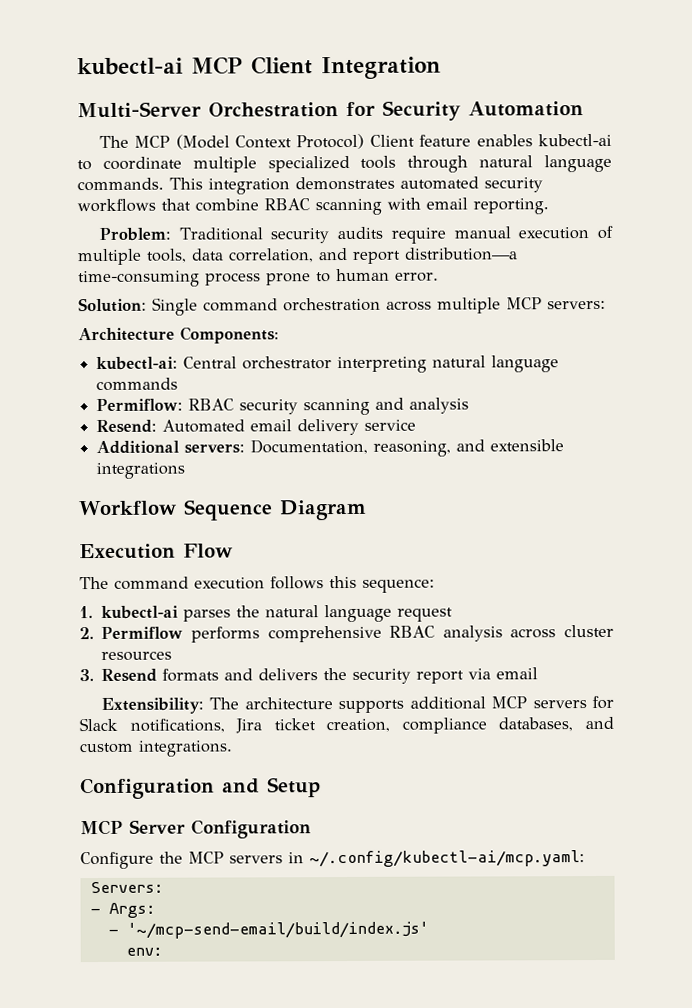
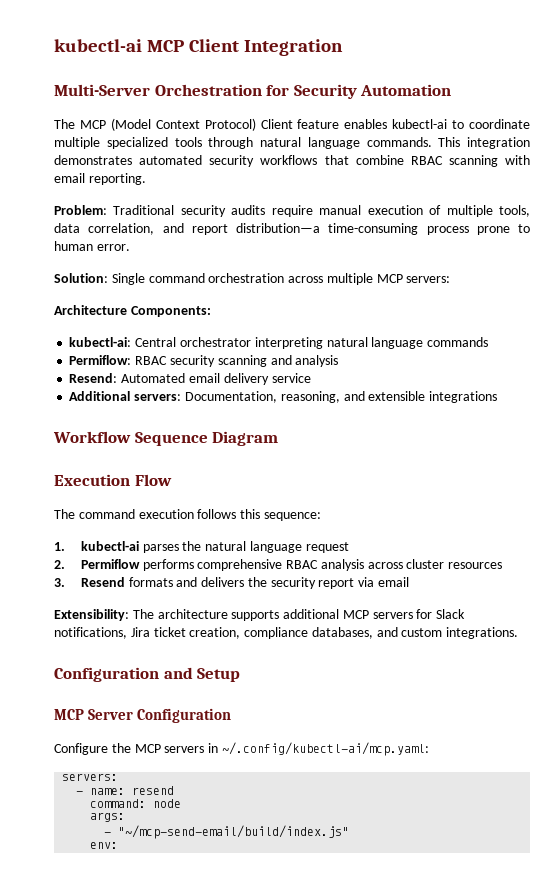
[89,881,164,894] [89,902,156,918] [107,921,429,939] Servers: // - Args: // - '~/mcp-send-email/build/index.js' -> [62,773,119,781] [76,786,175,795] [90,799,182,808] [90,812,126,822] [104,825,350,839] servers: // - name: resend // command: node // args: // - "~/mcp-send-email/build/index.js"

